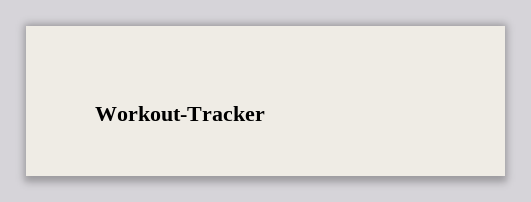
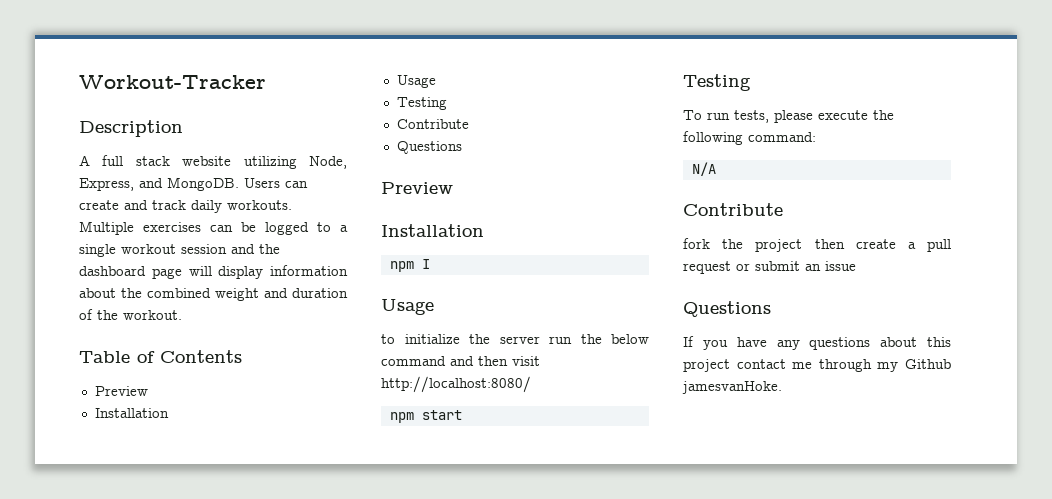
(265, 113) none -> [79,120,183,137] [79,155,347,169] [79,177,308,191] [79,200,292,213] [79,221,348,235] [79,244,280,257] [79,265,348,279] [79,288,348,301] [79,309,182,320] [79,350,242,363] [94,386,148,396] [94,408,169,418] [396,75,436,88] [396,97,447,110] [396,119,469,129] [396,141,462,154] [381,182,453,194] [381,224,484,237] [389,259,430,272] [381,299,434,315] [381,334,649,344] [381,356,540,366] [381,376,531,393] [389,410,462,423] [683,74,751,91] [683,110,894,123] [683,131,816,145] [691,162,716,176] [683,203,783,216] [683,238,951,252] [683,261,856,274] [683,301,771,317] [683,336,951,350] [683,359,951,372] [682,381,782,394] // Description // A full stack website utilizing Node, Express, and MongoDB. Users can create and track daily workouts. Multiple exercises can be logged to a single workout session and the dashboard page will display information about the combined weight and duration of the workout. // Table of Contents // Preview // Installation // Usage // Testing // Contribute // Questions // Preview // Installation // npm I // Usage // to initialize the server run the below command and then visit http://localhost:8080/ // npm start // Testing // To run tests, please execute the following command: // N/A // Contribute // fork the project then create a pull request or submit an issue // Questions // If you have any questions about this project contact me through my Github jamesvanHoke.

